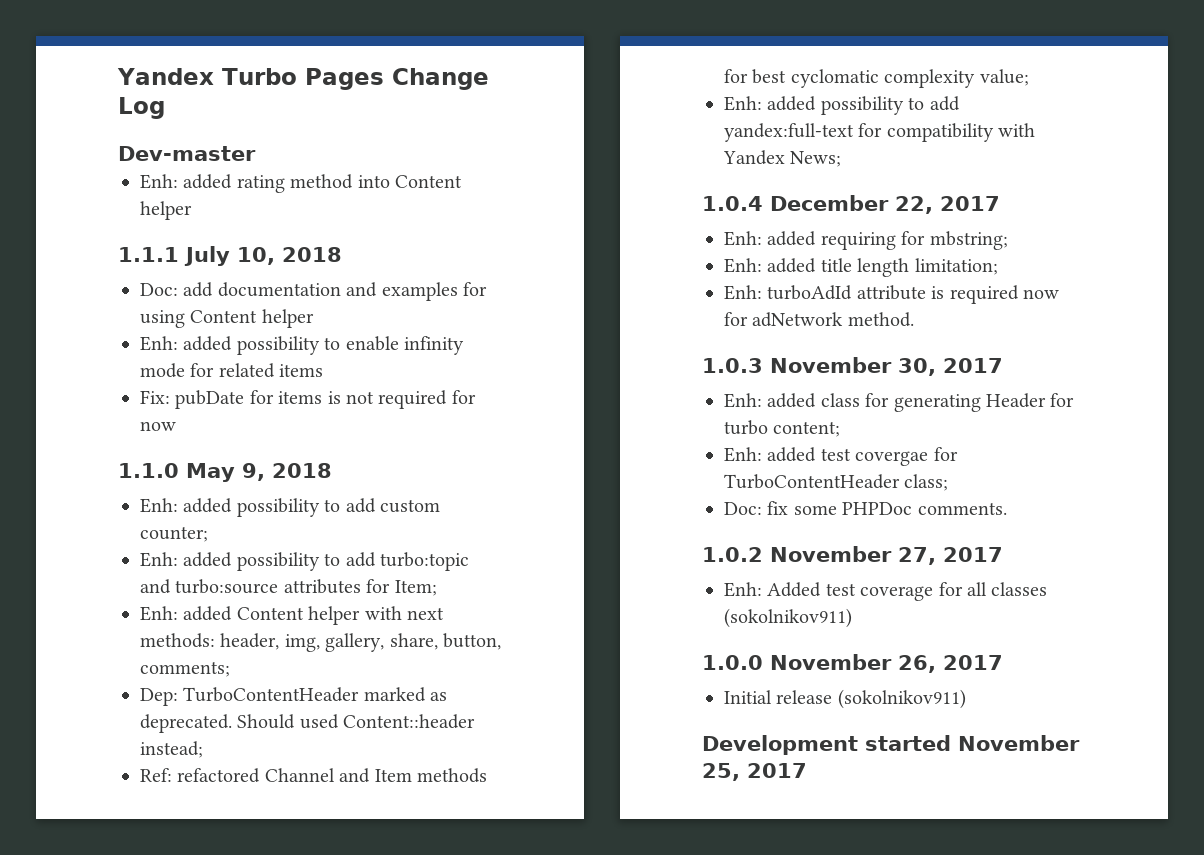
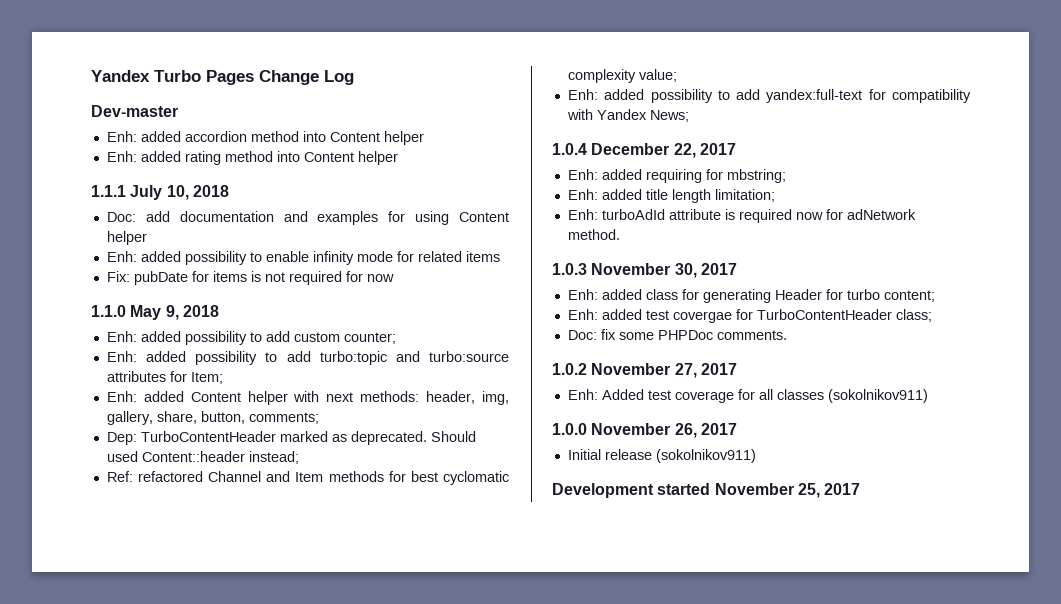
(256, 153) none -> [106,131,424,145] // Enh: added accordion method into Content helper

